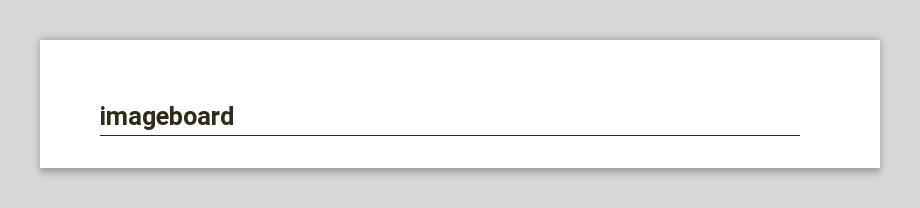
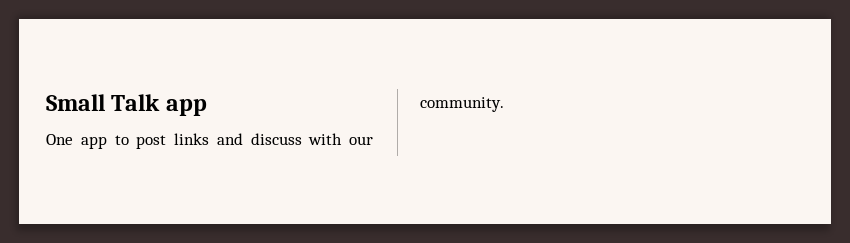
[100,106,234,130] imageboard -> [46,94,207,116] [46,133,373,149] [420,97,504,112] Small Talk app // One app to post links and discuss with our community.

